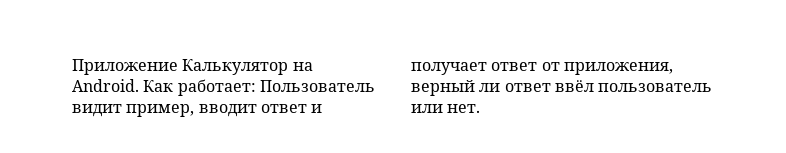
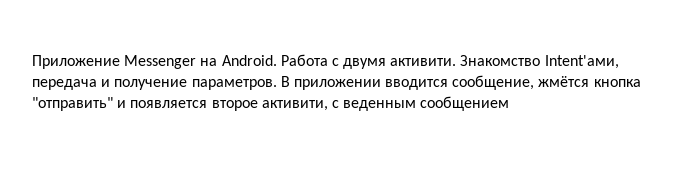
[182,59,289,75] Калькулятор -> [124,55,197,69] Messenger
[143,79,375,96] [72,104,323,117] [411,62,673,75] [411,80,713,96] [411,104,481,113] Как работает: Пользователь видит пример, вводит ответ и получает ответ от приложения, верный ли ответ ввёл пользователь или нет. -> [280,54,619,69] [32,75,641,90] [32,96,510,111] Работа с двумя активити. Знакомство Intent'ами, передача и получение параметров. В приложении вводится сообщение, жмётся кнопка "отправить" и появляется второе активити, с веденным сообщением

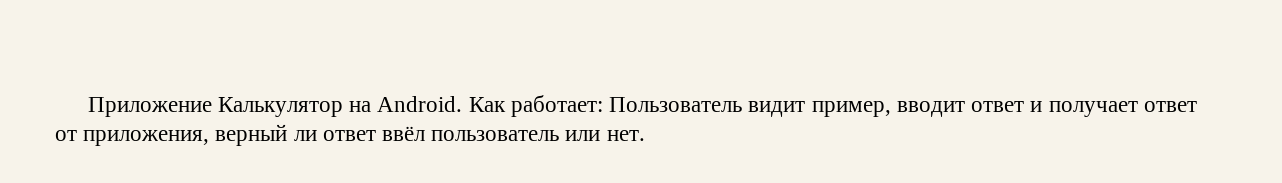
[124,55,197,69] Messenger -> [217,97,343,117] Калькулятор
[280,54,619,69] [32,75,641,90] [32,96,510,111] Работа с двумя активити. Знакомство Intent'ами, передача и получение параметров. В приложении вводится сообщение, жмётся кнопка "отправить" и появляется второе активити, с веденным сообщением -> [468,95,1198,117] [55,124,645,146] Как работает: Пользователь видит пример, вводит ответ и получает ответ от приложения, верный ли ответ ввёл пользователь или нет.

